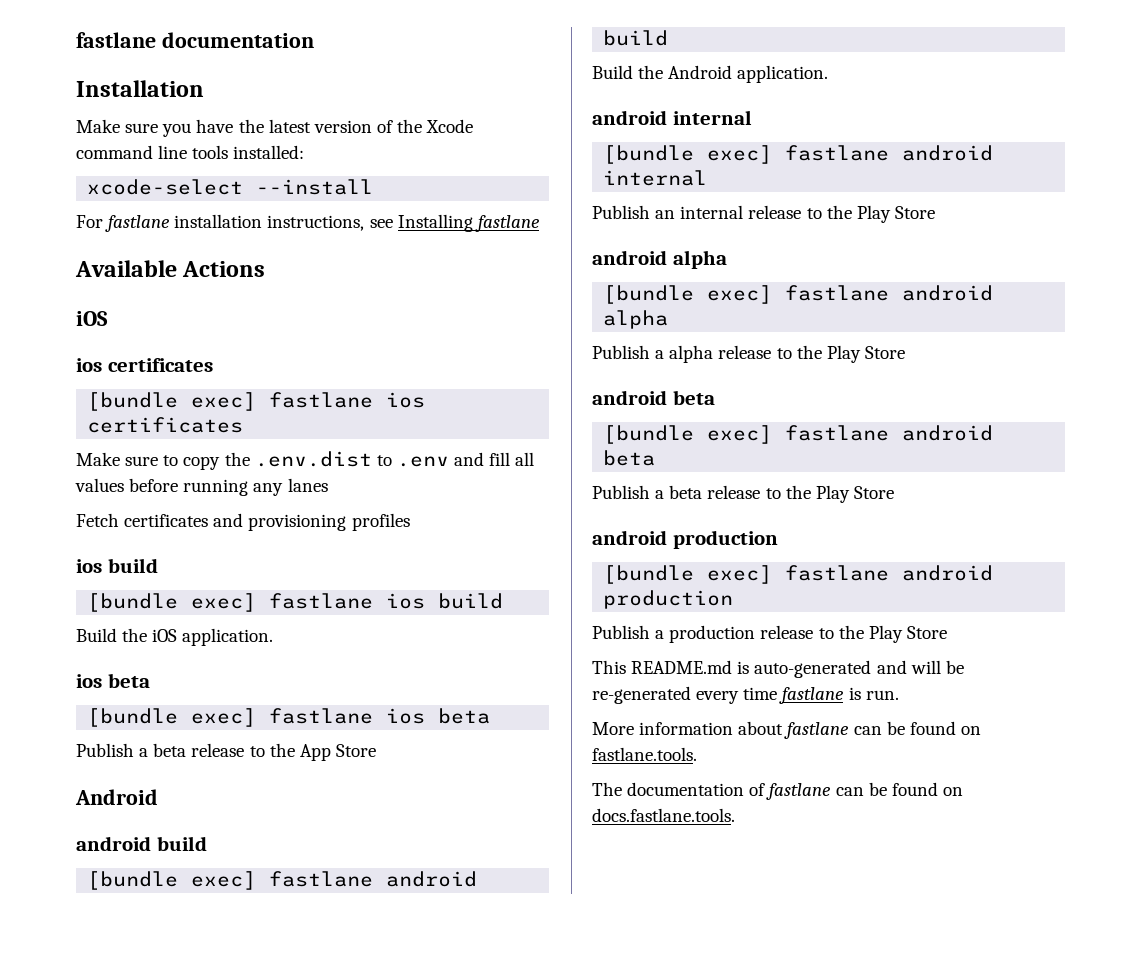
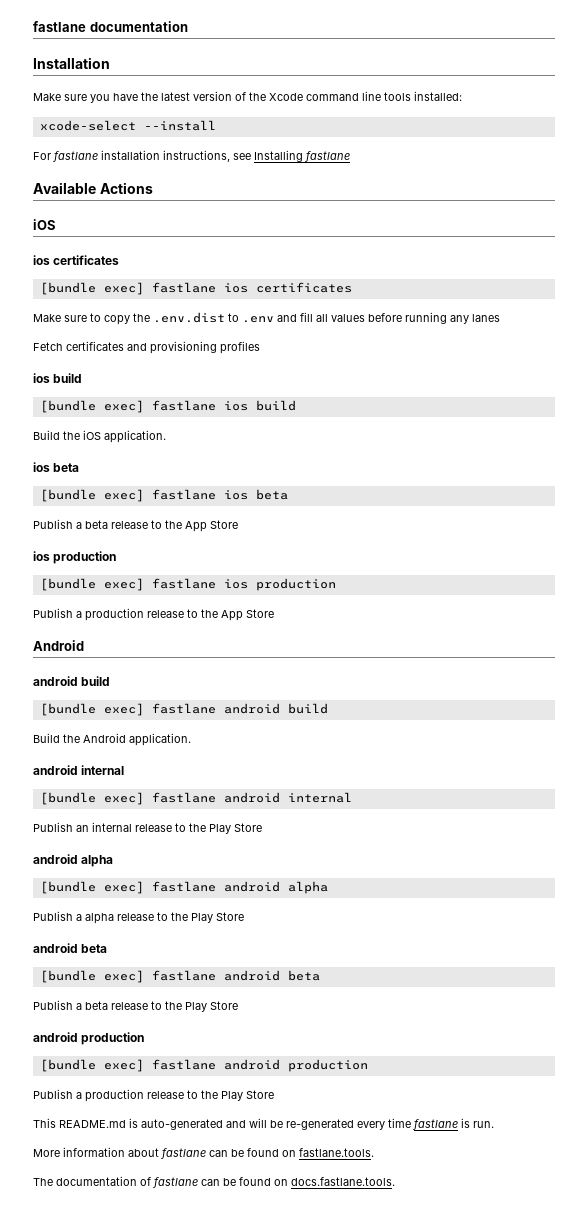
(376, 750) none -> [33,551,117,564] [39,578,336,591] [33,608,274,621] // ios production // [bundle exec] fastlane ios production // Publish a production release to the App Store

